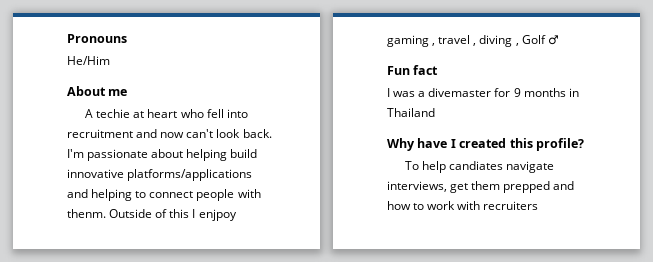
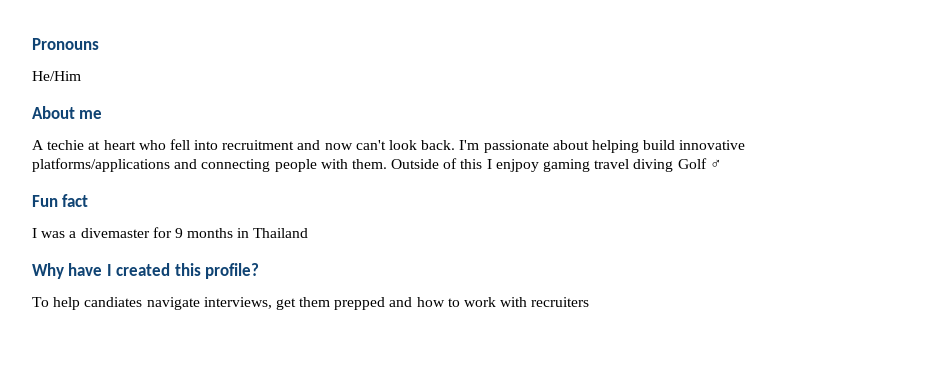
[91,189,194,201] helping to connect -> [201,159,271,172] connecting
[67,209,106,218] thenm. -> [351,159,387,169] them.
[432,35,519,47] , travel , diving , -> [594,159,674,172] travel diving

